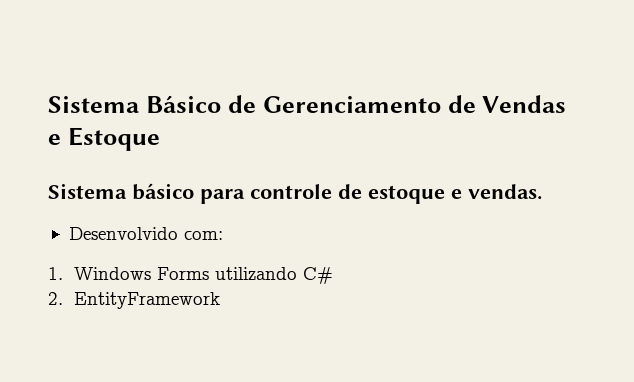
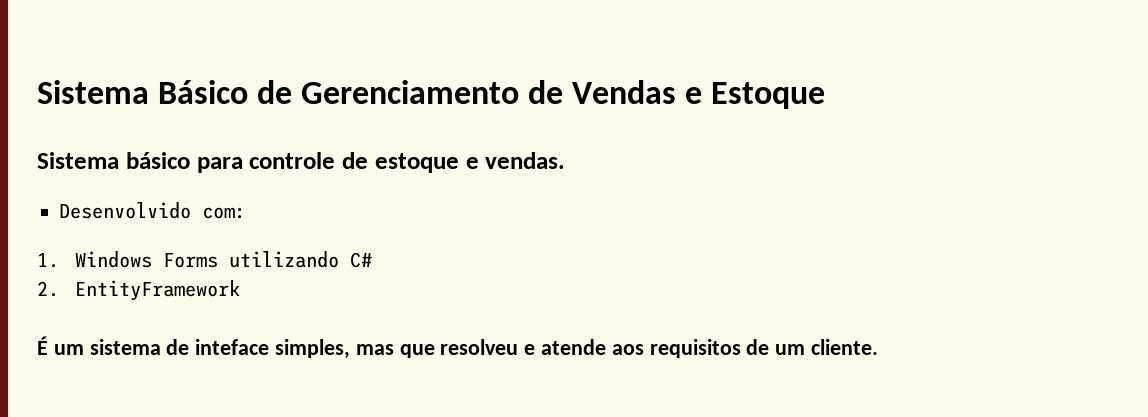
(221, 300) none -> [37,336,879,359] // É um sistema de inteface simples, mas que resolveu e atende aos requisitos de um cliente.

